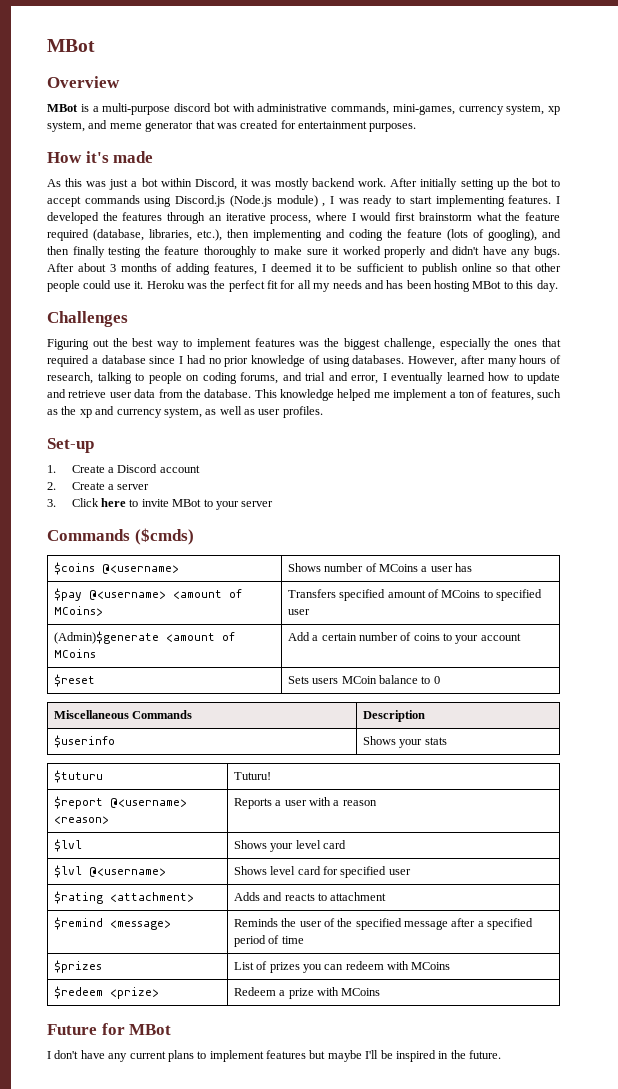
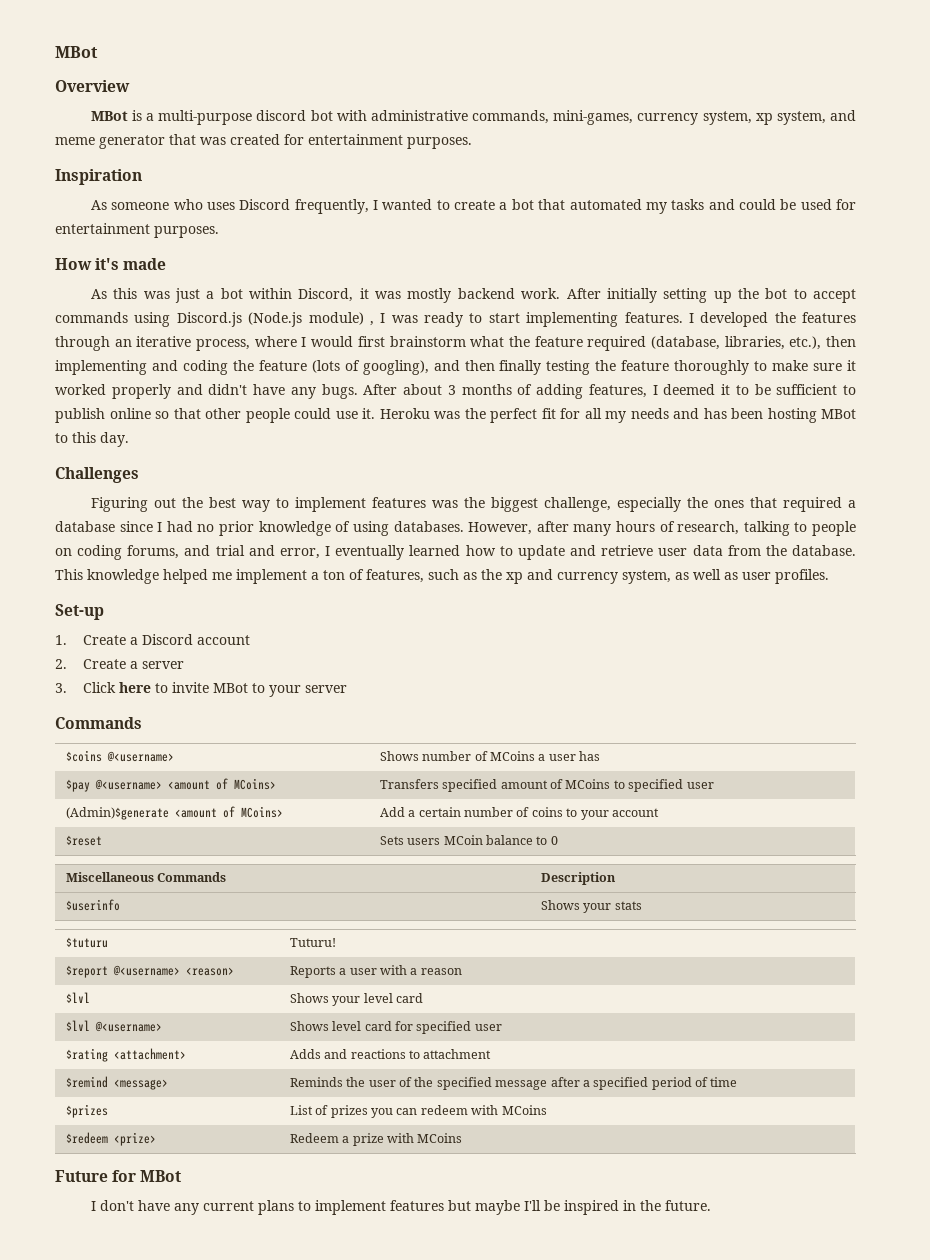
(417, 127) none -> [55,169,142,185] [90,199,856,214] [55,223,219,238] // Inspiration // As someone who uses Discord frequently, I wanted to create a bot that automated my tasks and could be used for entertainment purposes.
[134,528,194,545] ($cmds) -> (142, 723) none
[53,649,96,658] MCoins -> [240,806,283,818] MCoins>
[284,893,315,901] reacts -> [350,1049,406,1059] reactions

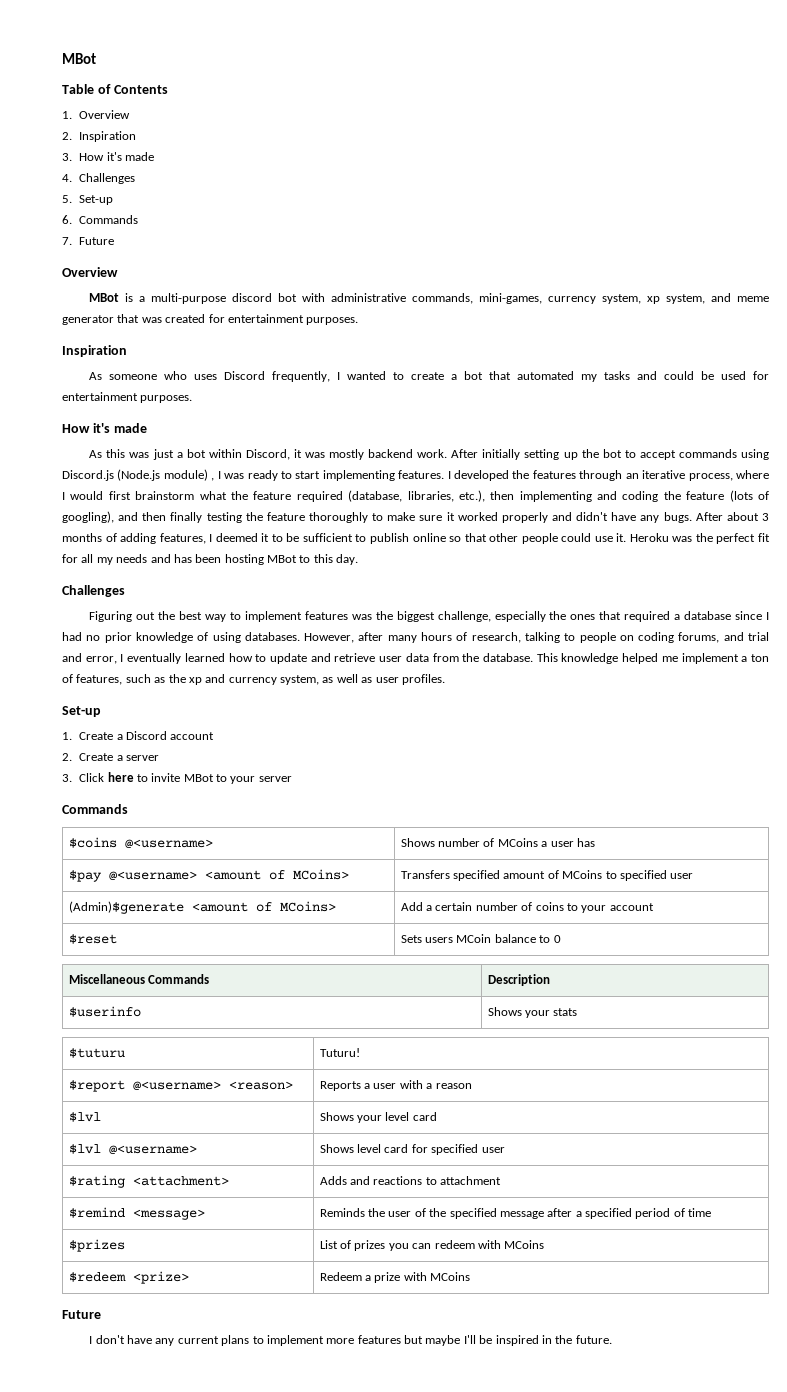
[55,46,98,58] MBot -> [62,53,96,64] [62,84,168,94] [62,110,131,119] [62,131,137,142] [62,152,154,161] [62,173,136,184] [62,195,114,205] [62,215,139,224] [62,237,115,245] MBot // Table of Contents // 1. Overview // 2. Inspiration // 3. How it's made // 4. Challenges // 5. Set-up // 6. Commands // 7. Future
[112,1170,182,1182] for MBot -> (101, 1314) none
(386, 1207) none -> [326,1338,355,1344] more

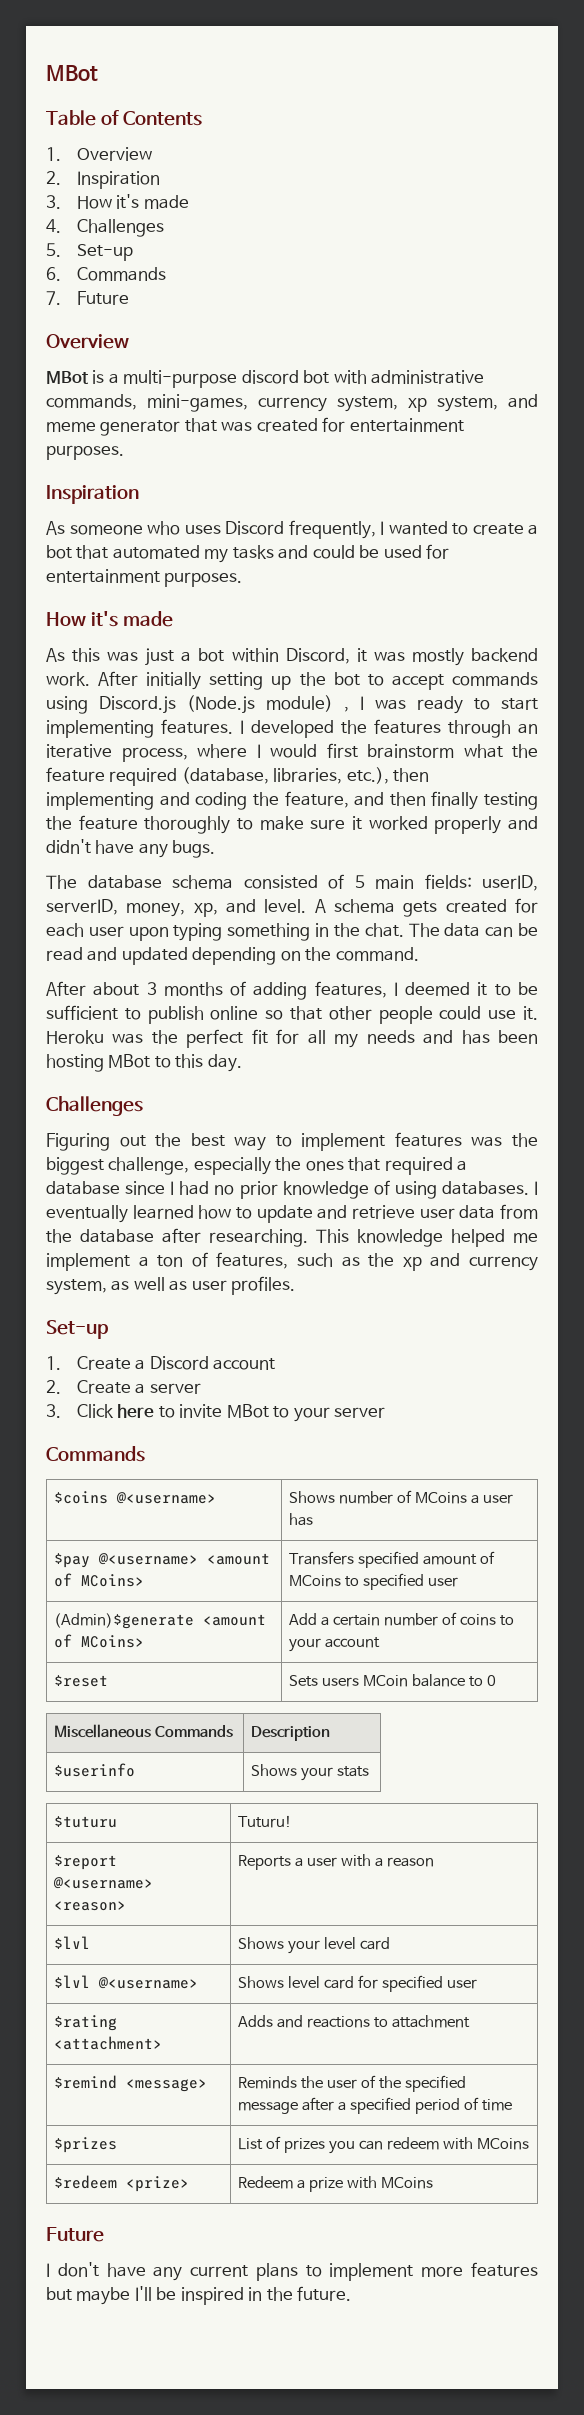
[686,490,770,502] [62,511,114,523] feature (lots of googling), -> [284,791,349,808] feature,
(692, 517) none -> [46,874,538,891] [46,898,539,917] [46,923,538,941] [46,947,419,965] // The database schema consisted of 5 main fields: userID, serverID, money, xp, and level. A schema gets created for each user upon typing something in the chat. The data can be read and updated depending on the command. //
[304,632,769,643] [62,653,117,664] However, after many hours of research, talking to people on coding forums, and trial and error, -> (529, 1188) none
[483,653,533,662] database. -> [80,1228,308,1247] database after researching.

